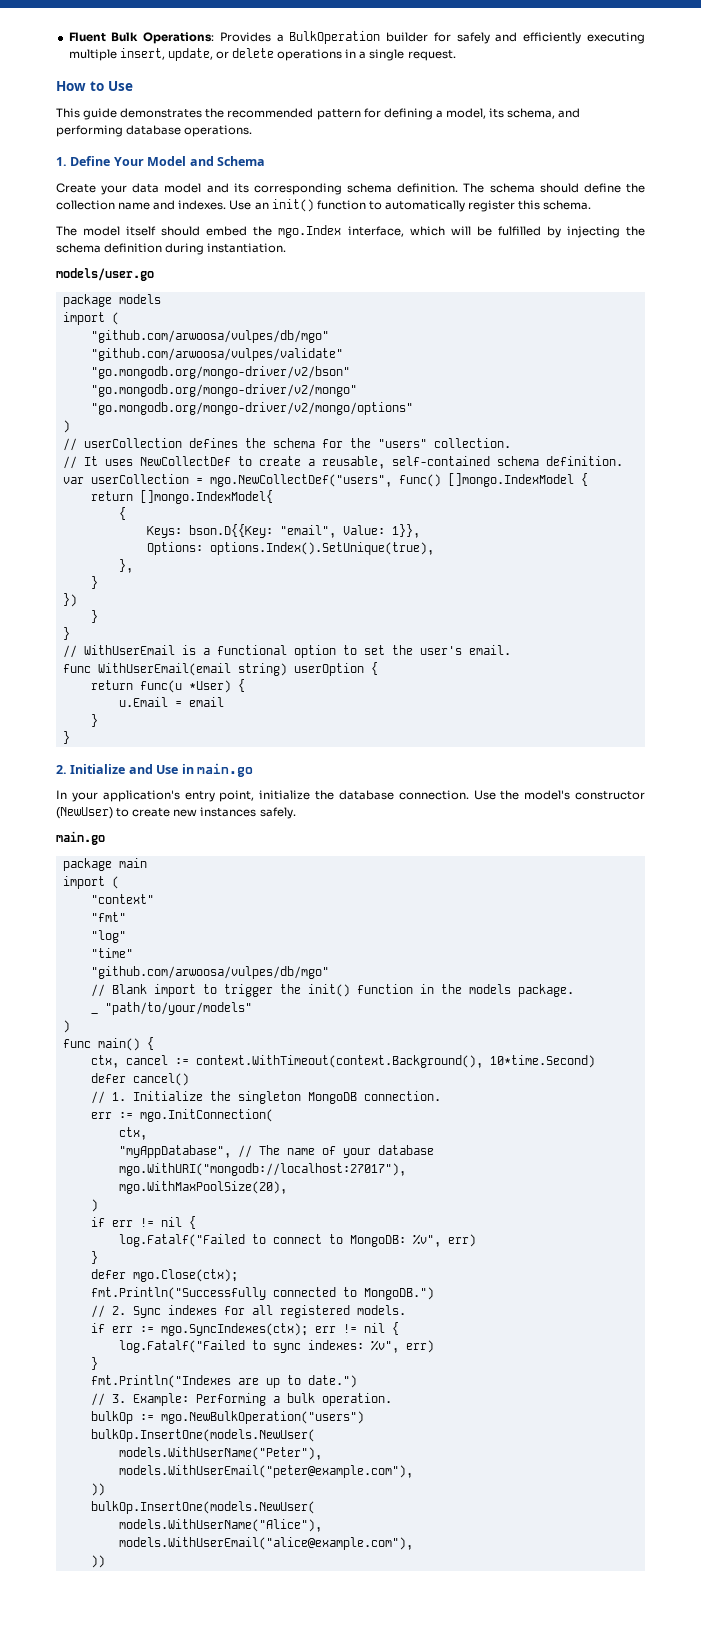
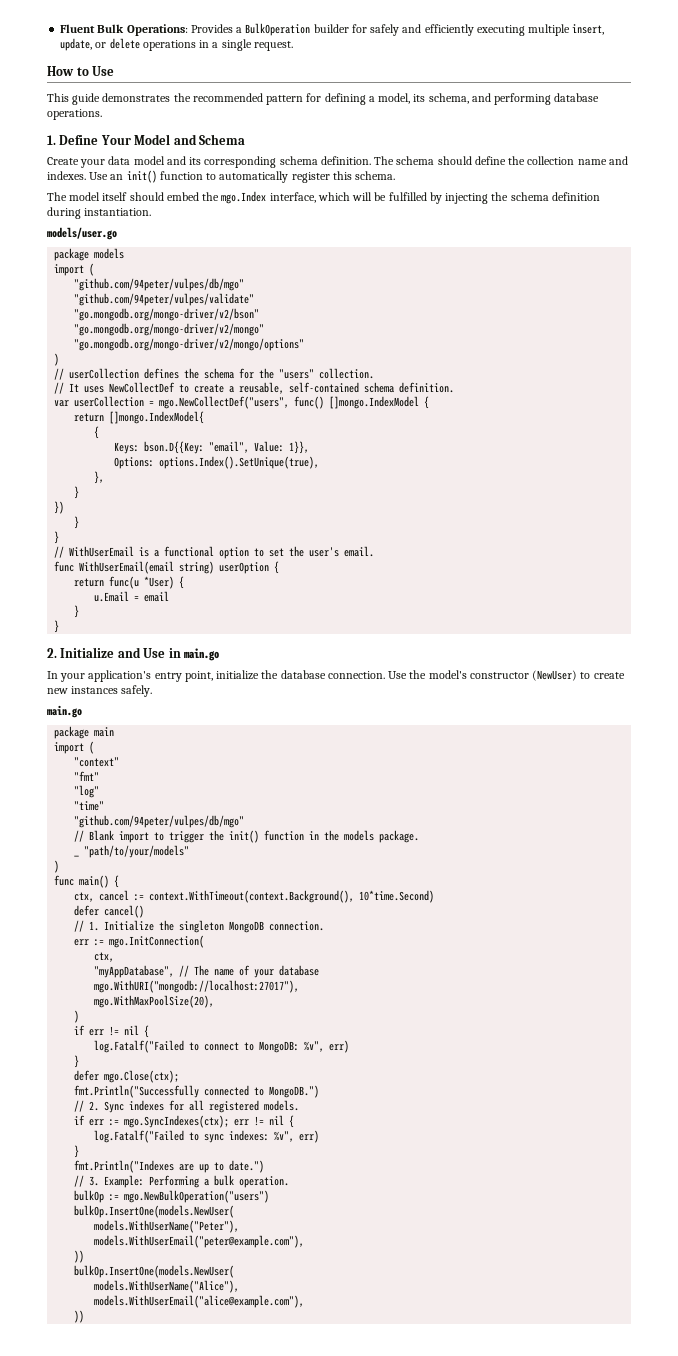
[90,330,329,343] [90,348,343,361] "github.com/arwoosa/vulpes/db/mgo" // "github.com/arwoosa/vulpes/validate" -> [74,278,245,291] [74,293,255,306] "github.com/94peter/vulpes/db/mgo" // "github.com/94peter/vulpes/validate"
[90,966,329,979] "github.com/arwoosa/vulpes/db/mgo" -> [74,815,245,828] "github.com/94peter/vulpes/db/mgo"

